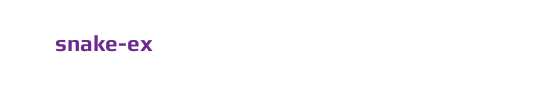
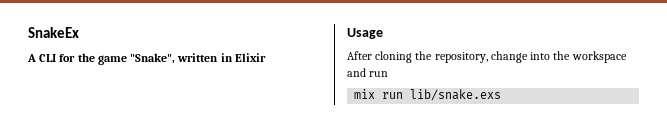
[55,35,153,52] snake-ex -> [28,27,79,38] [27,53,266,65] [347,28,383,39] [347,51,627,63] [347,68,389,77] [354,89,502,101] SnakeEx // A CLI for the game "Snake", written in Elixir // Usage // After cloning the repository, change into the workspace and run // mix run lib/snake.exs

